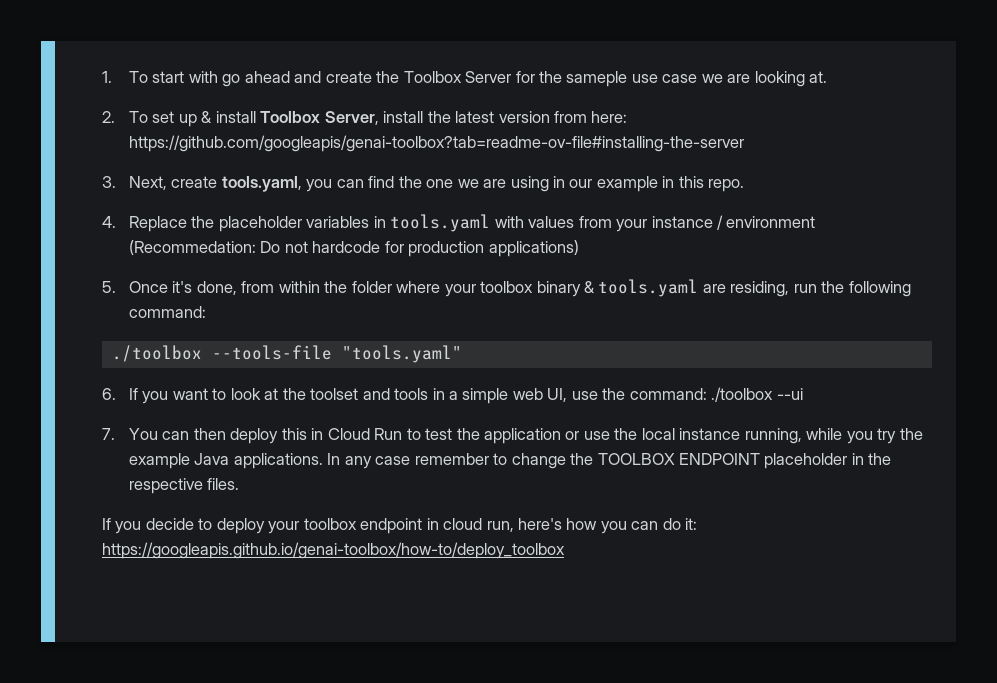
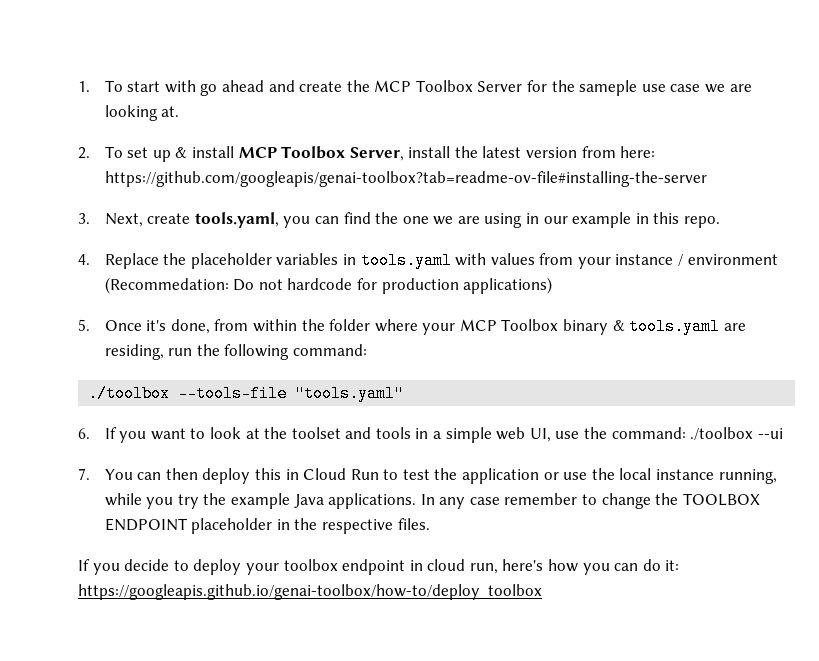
(400, 77) none -> [374,80,412,92] MCP
(256, 117) none -> [238,147,277,158] MCP
[480,281,534,293] toolbox -> [459,319,559,331] MCP Toolbox

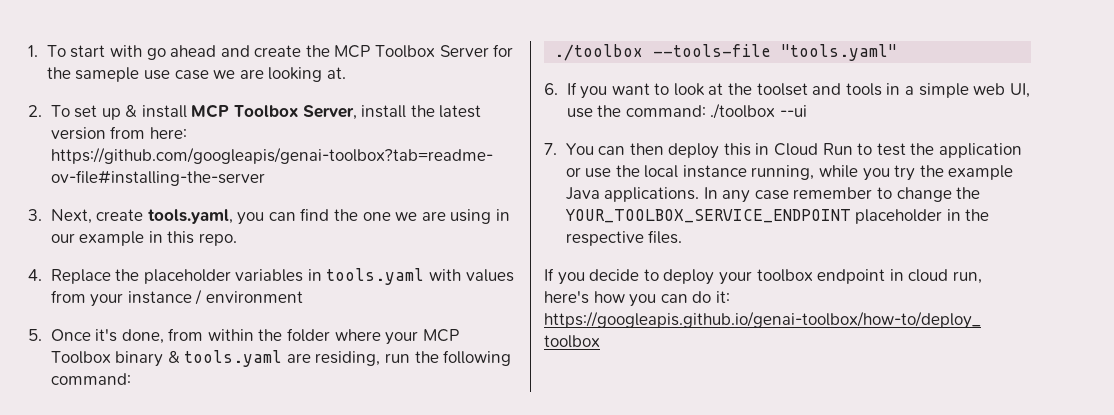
[104,277,553,294] (Recommedation: Do not hardcode for production applications) -> (303, 297) none
[682,493,760,506] [104,518,187,531] TOOLBOX ENDPOINT -> [564,209,851,223] YOUR_TOOLBOX_SERVICE_ENDPOINT

